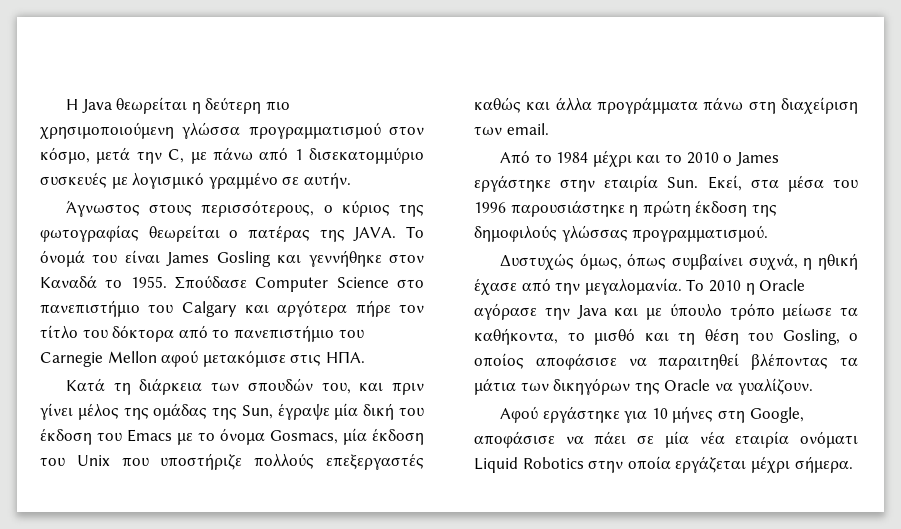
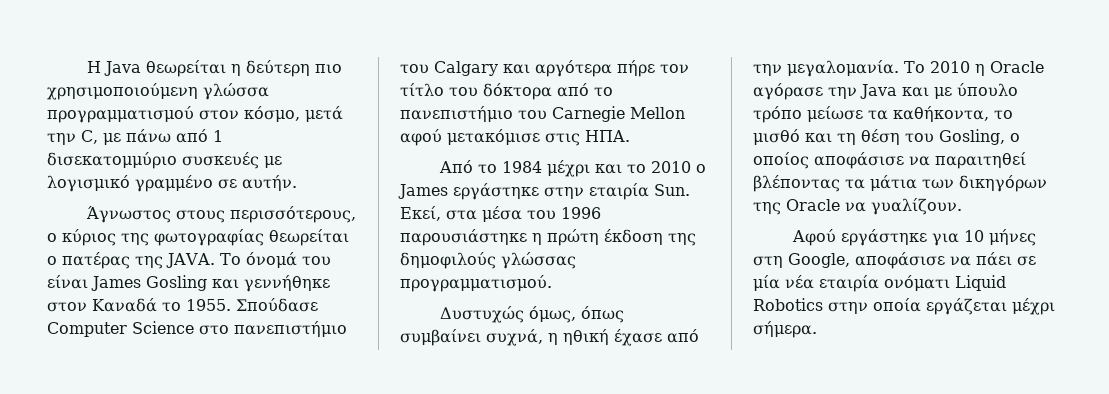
[66,378,425,395] [40,403,424,420] [40,428,424,445] [40,453,425,470] [474,97,858,114] [474,123,549,135] // Κατά τη διάρκεια των σπουδών του, και πριν γίνει μέλος της ομάδας της Sun, έγραψε μία δική του έκδοση του Emacs με το όνομα Gosmacs, μία έκδοση του Unix που υποστήριζε πολλούς επεξεργαστές καθώς και άλλα προγράμματα πάνω στη διαχείριση των email. -> (630, 136) none

